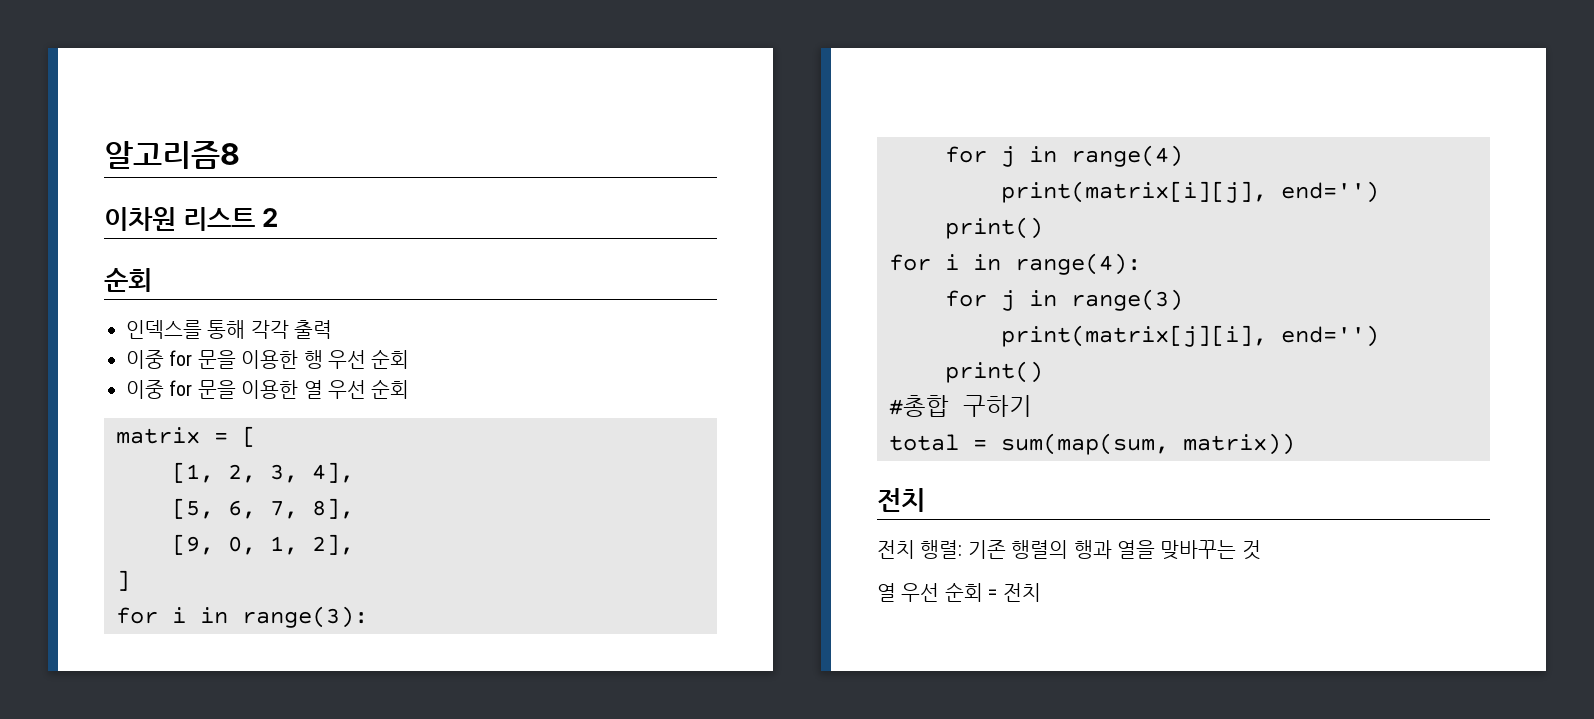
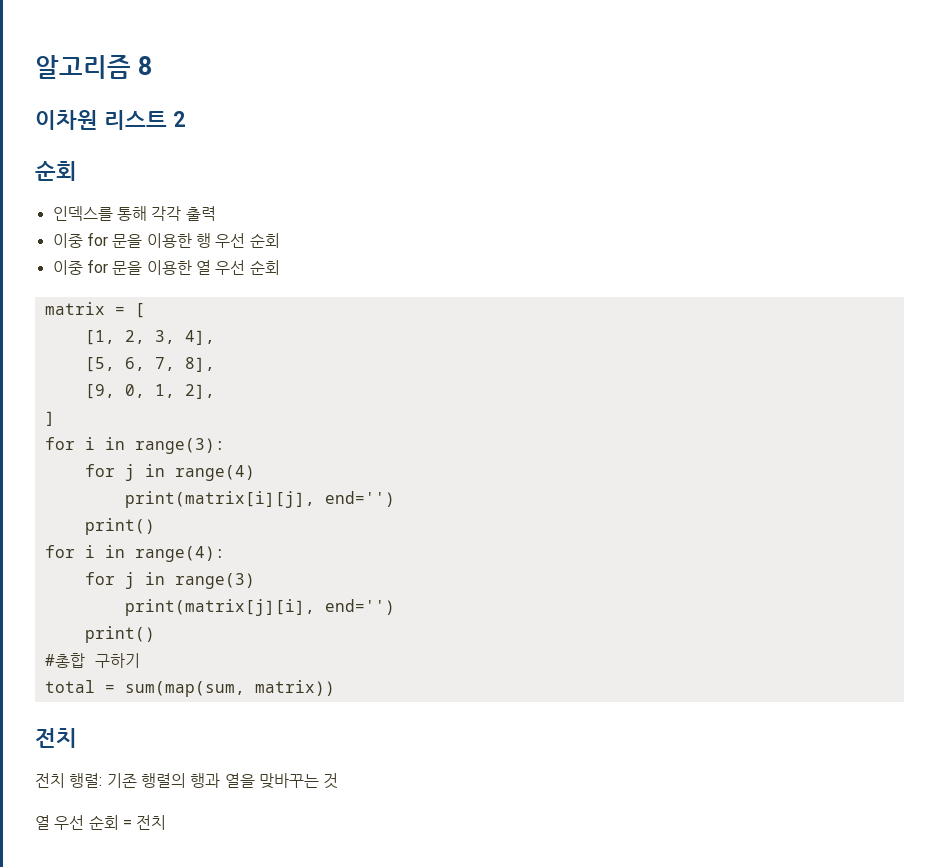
[104,141,240,169] 알고리즘8 -> [35,55,152,79] 알고리즘 8

